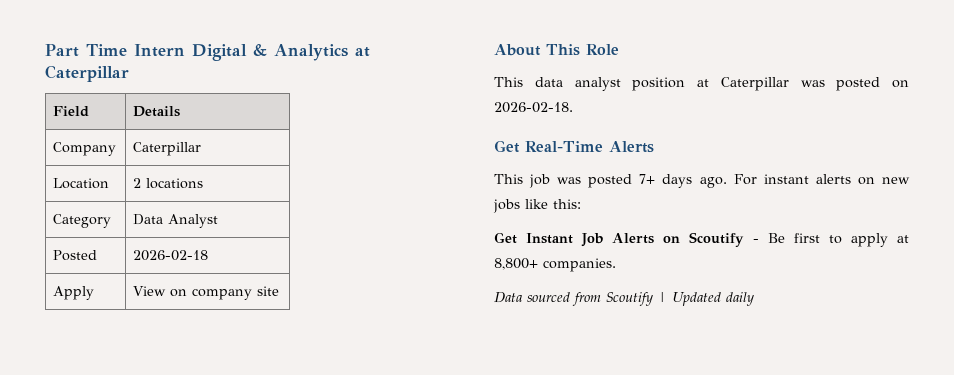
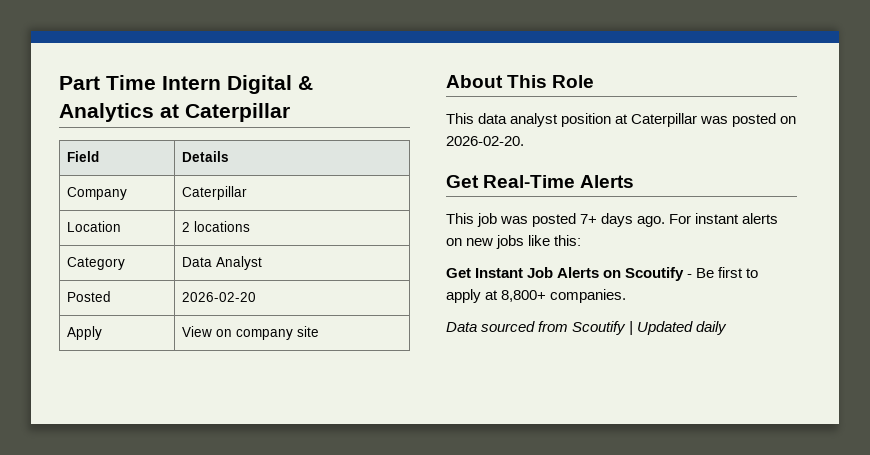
[133,250,209,261] 2026-02-18 -> [181,292,256,302] 2026-02-20
[494,102,573,113] 2026-02-18. -> [446,136,524,146] 2026-02-20.

